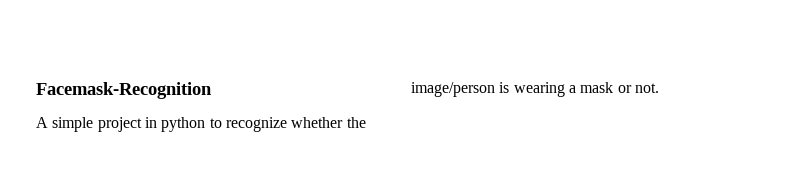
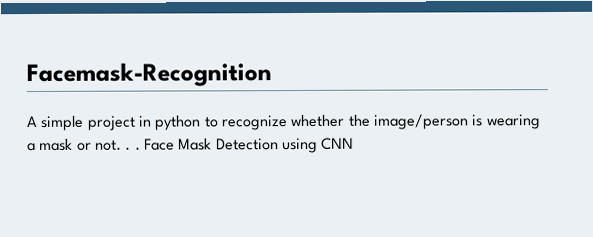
(659, 88) none -> [125,137,355,154] . . Face Mask Detection using CNN

